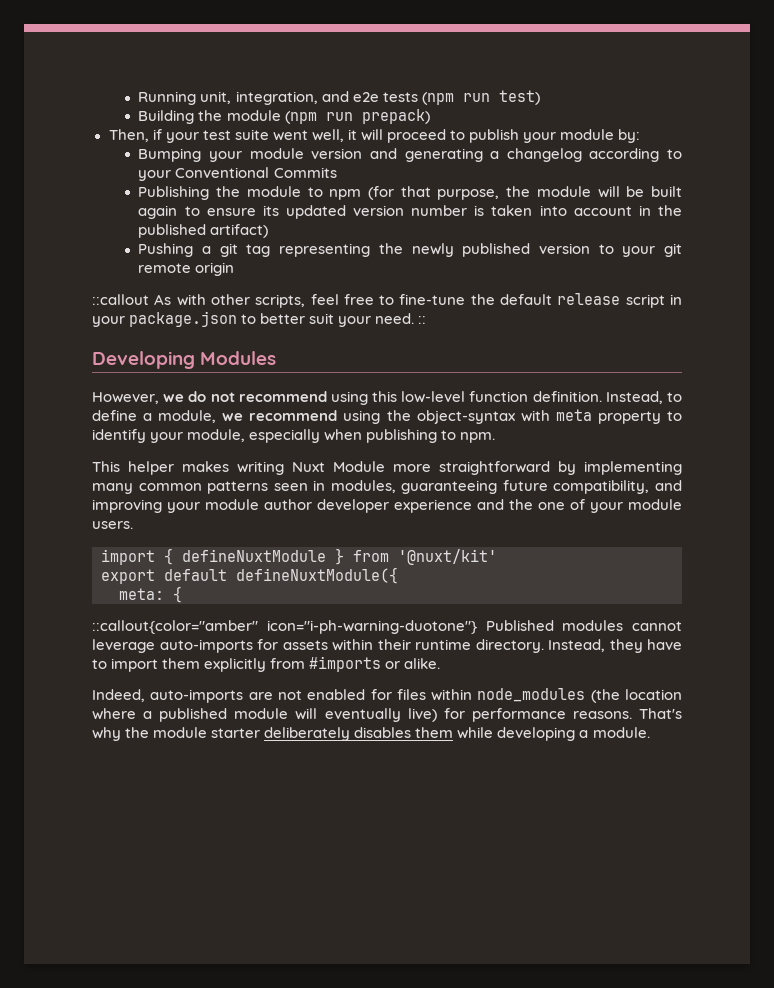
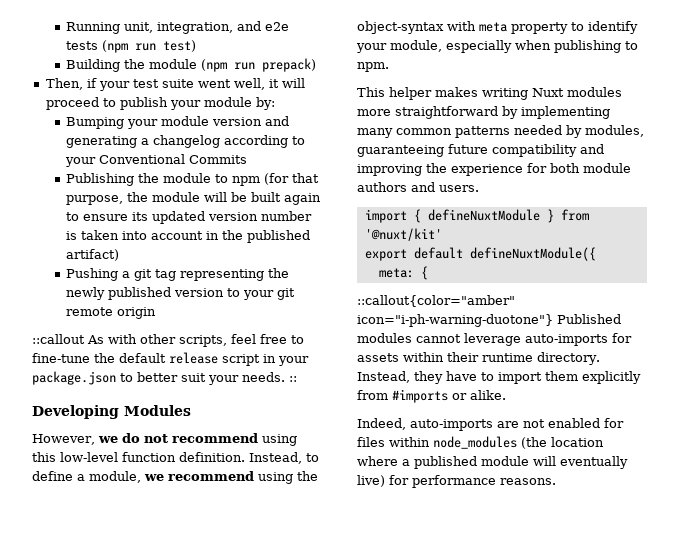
[375,313,415,324] need. -> [242,372,285,382] needs.
[333,461,385,472] Module -> [567,87,622,97] modules
[273,480,326,491] seen in -> [514,125,582,138] needed by
[553,480,650,494] compatibility, -> [492,144,577,157] compatibility
[167,499,682,513] your module author developer experience and the one of your module -> [426,163,631,176] [357,182,435,192] the experience for both module authors and
[639,708,683,719] [92,727,650,741] That's why the module starter deliberately disables them while developing a module. -> (556, 481) none

